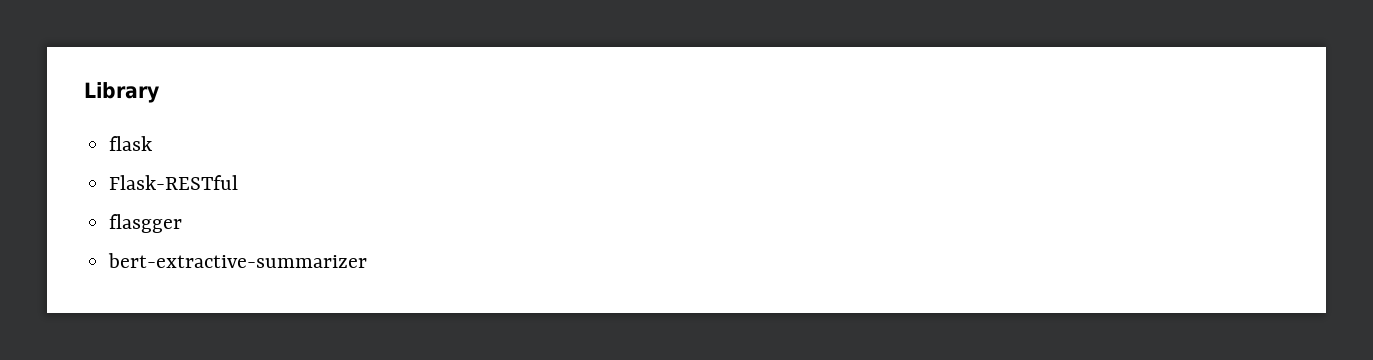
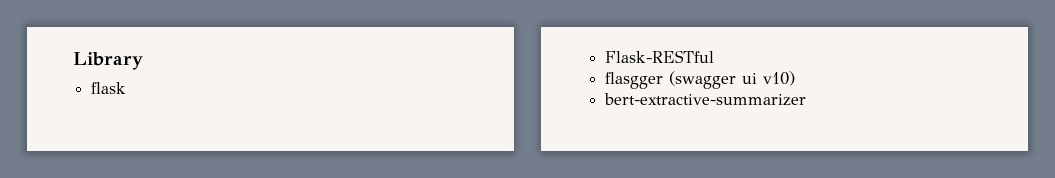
(183, 223) none -> [669,71,796,89] (swagger ui v10)

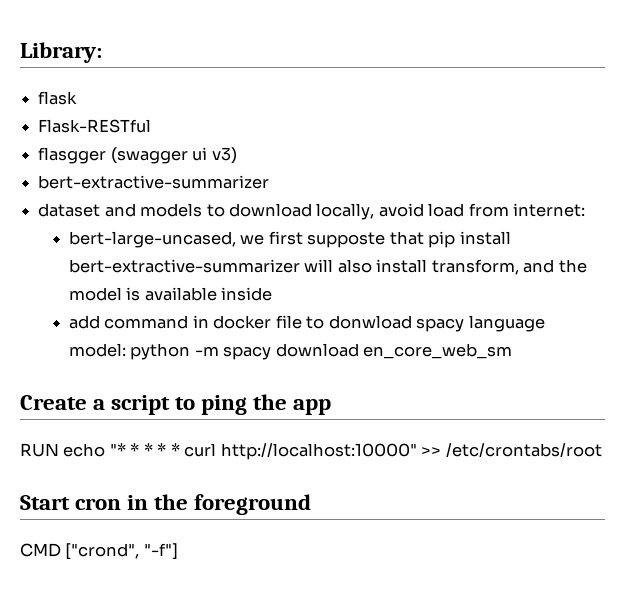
[73,52,143,70] Library -> [20,42,102,63] Library:
[763,71,796,86] [604,93,807,106] v10) // bert-extractive-summarizer -> [211,147,237,164] [38,175,270,189] [38,203,586,220] [68,231,511,248] [68,259,587,275] [68,287,273,301] [68,315,545,332] [68,343,513,360] [20,394,332,415] [20,443,602,460] [20,494,312,515] [20,543,178,560] v3) // bert-extractive-summarizer // dataset and models to download locally, avoid load from internet: // bert-large-uncased, we first supposte that pip install bert-extractive-summarizer will also install transform, and the model is available inside // add command in docker file to donwload spacy language model: python -m spacy download en_core_web_sm // Create a script to ping the app // RUN echo "* * * * * curl http://localhost:10000" >> /etc/crontabs/root // Start cron in the foreground // CMD ["crond", "-f"]

